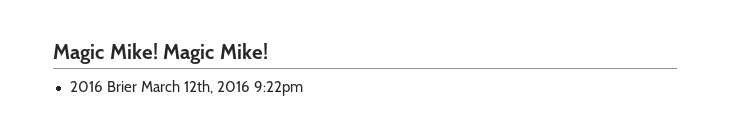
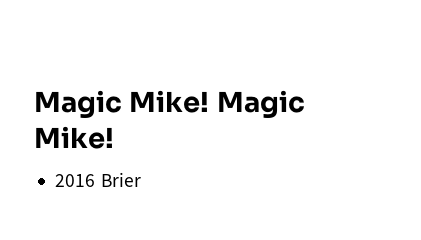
[140,80,303,96] March 12th, 2016 9:22pm -> (141, 179) none

